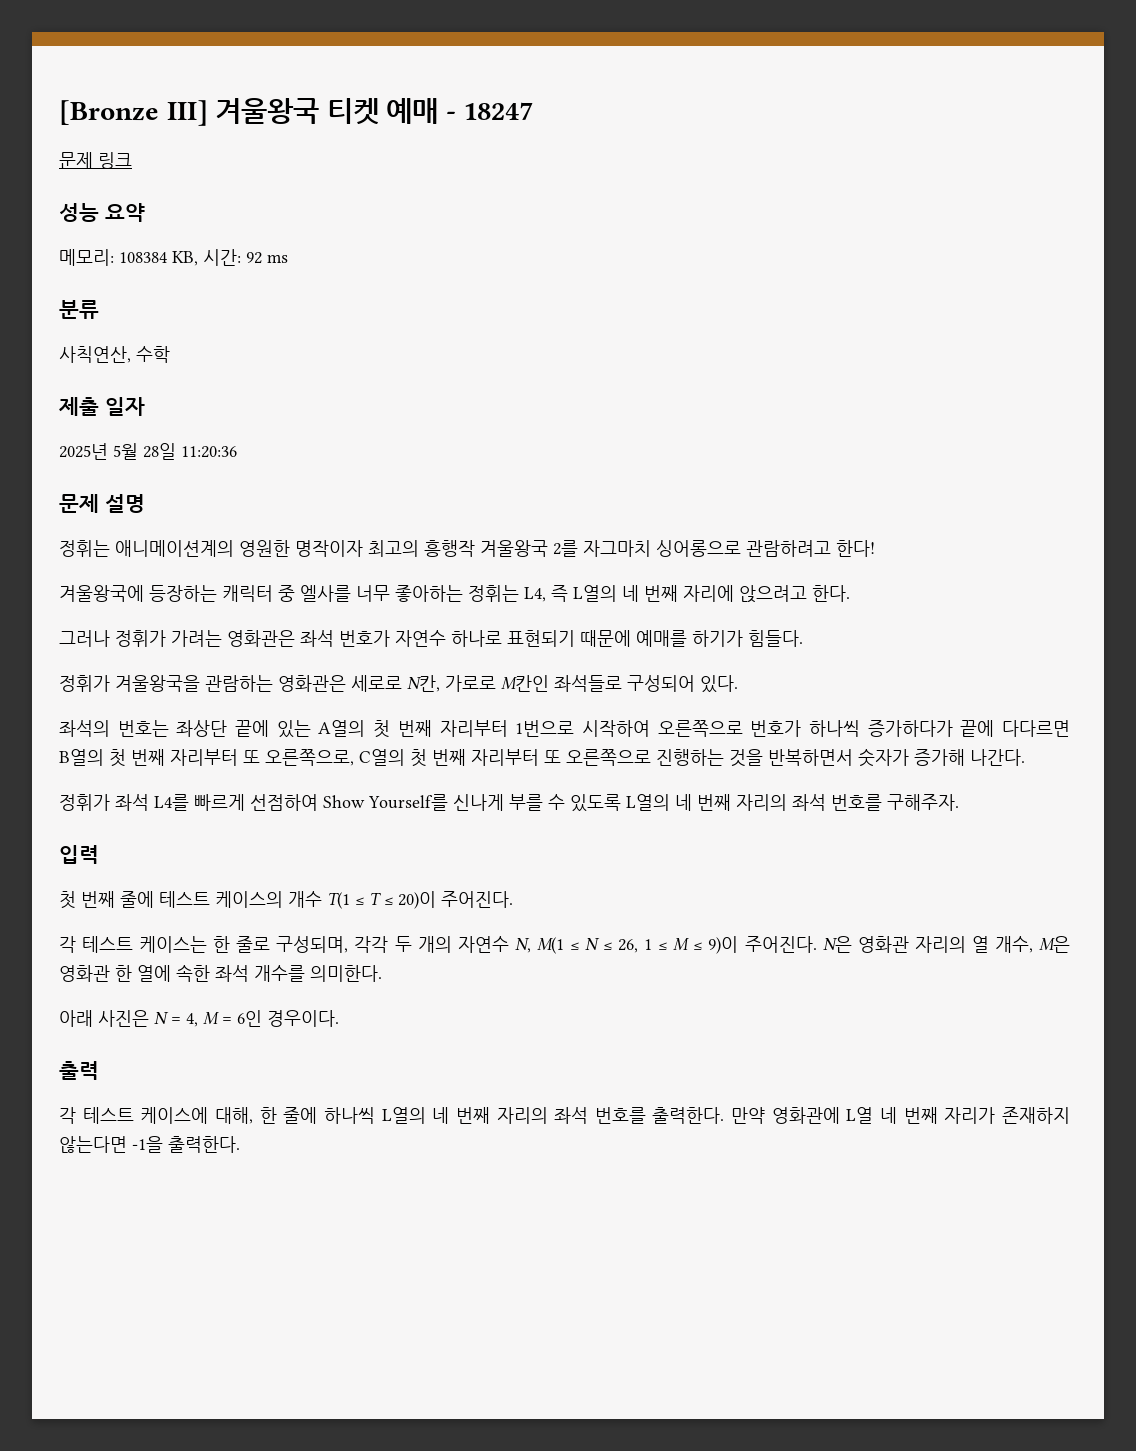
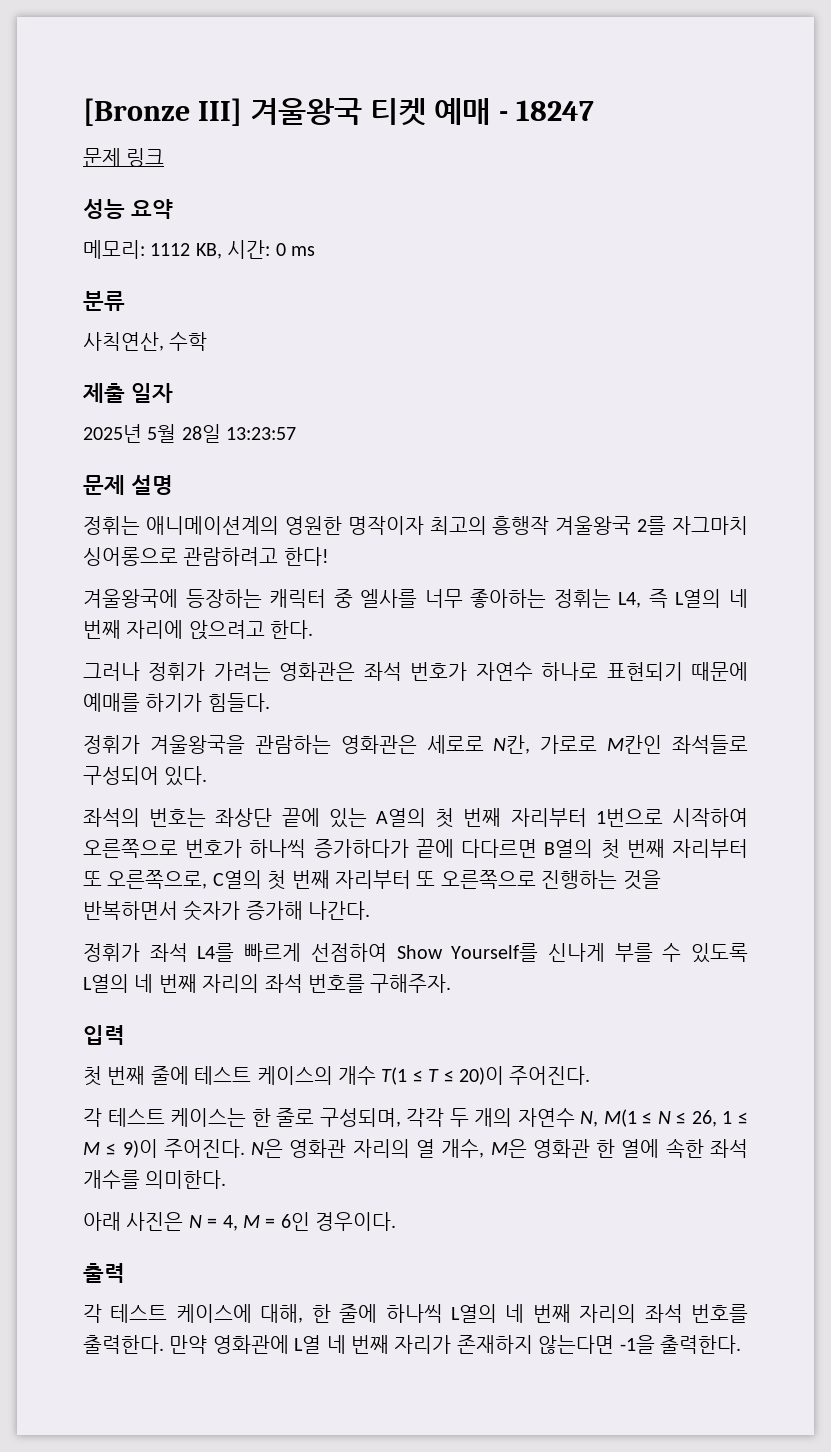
[119,252,167,263] 108384 -> [150,243,191,256] 1112
[246,252,262,264] 92 -> [275,243,286,256] 0
[181,446,237,458] 11:20:36 -> [226,427,297,440] 13:23:57

